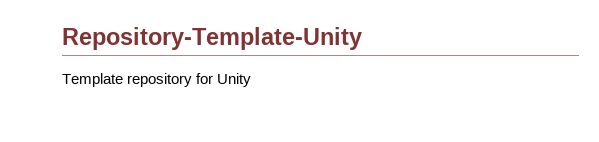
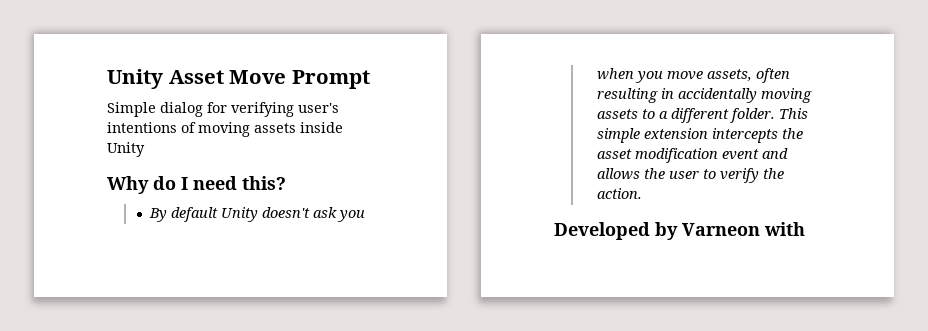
[62,27,362,50] [62,73,252,87] Repository-Template-Unity // Template repository for Unity -> [107,69,370,89] [107,102,339,117] [107,122,343,137] [107,142,145,157] [107,176,286,194] [148,207,365,222] [596,68,790,83] [596,88,812,103] [596,108,808,123] [596,128,803,143] [596,148,788,163] [596,168,784,183] [596,188,642,199] [554,222,805,240] Unity Asset Move Prompt // Simple dialog for verifying user's intentions of moving assets inside Unity // Why do I need this? // By default Unity doesn't ask you when you move assets, often resulting in accidentally moving assets to a different folder. This simple extension intercepts the asset modification event and allows the user to verify the action. // Developed by Varneon with

